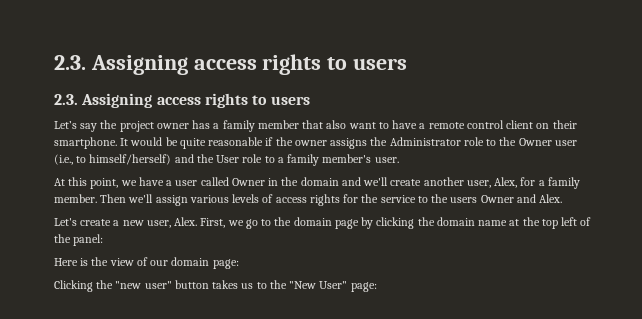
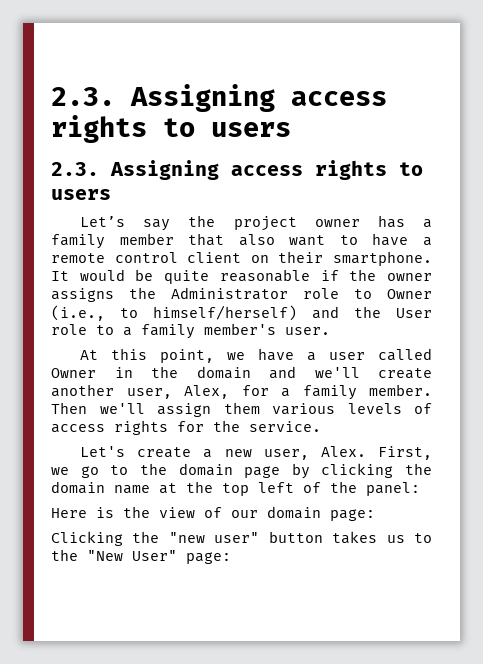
[499,137,577,146] the Owner user -> [387,289,432,299] Owner
(188, 200) none -> [223,402,260,414] them
[380,194,563,203] service to the users Owner and Alex. -> [249,421,321,432] service.

